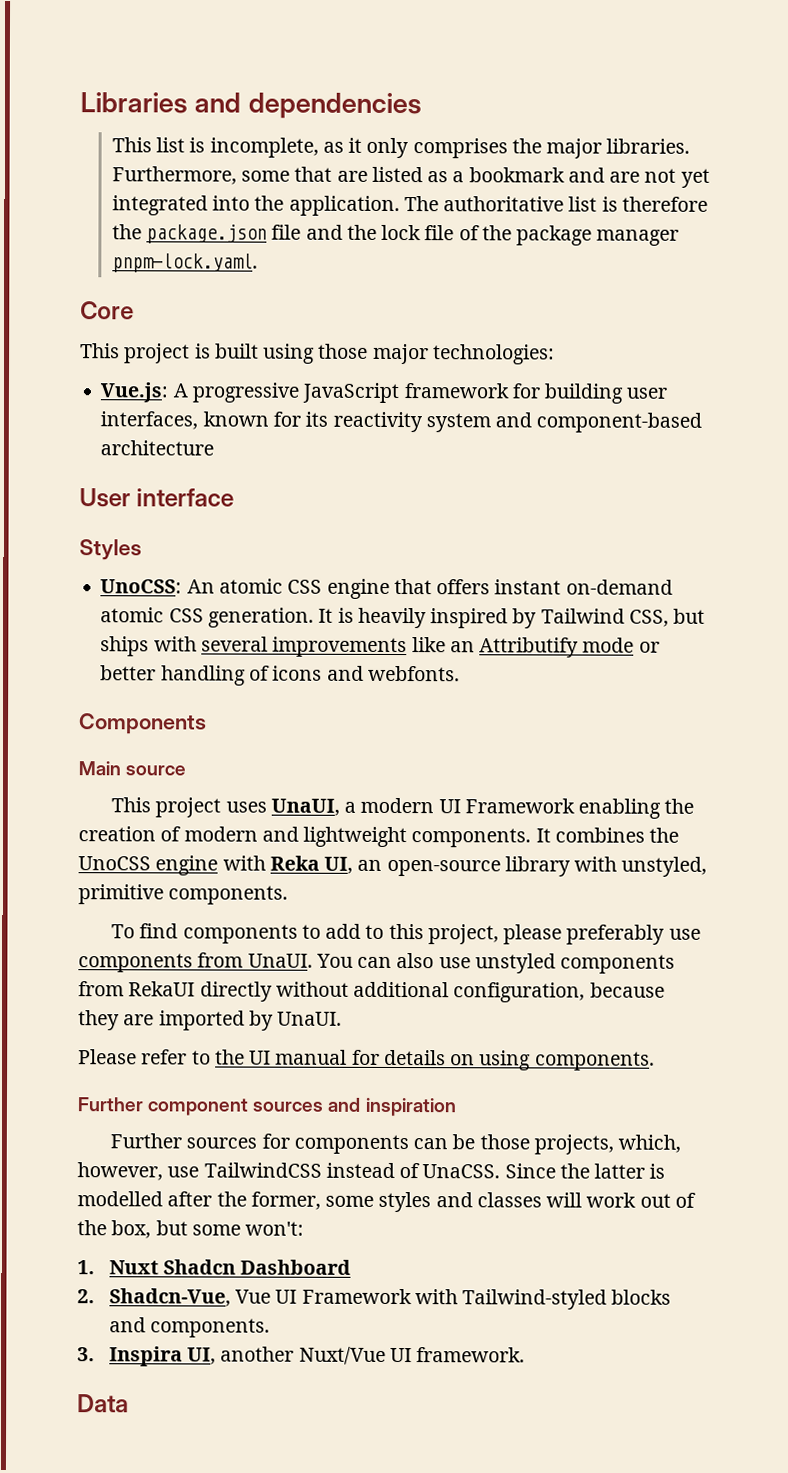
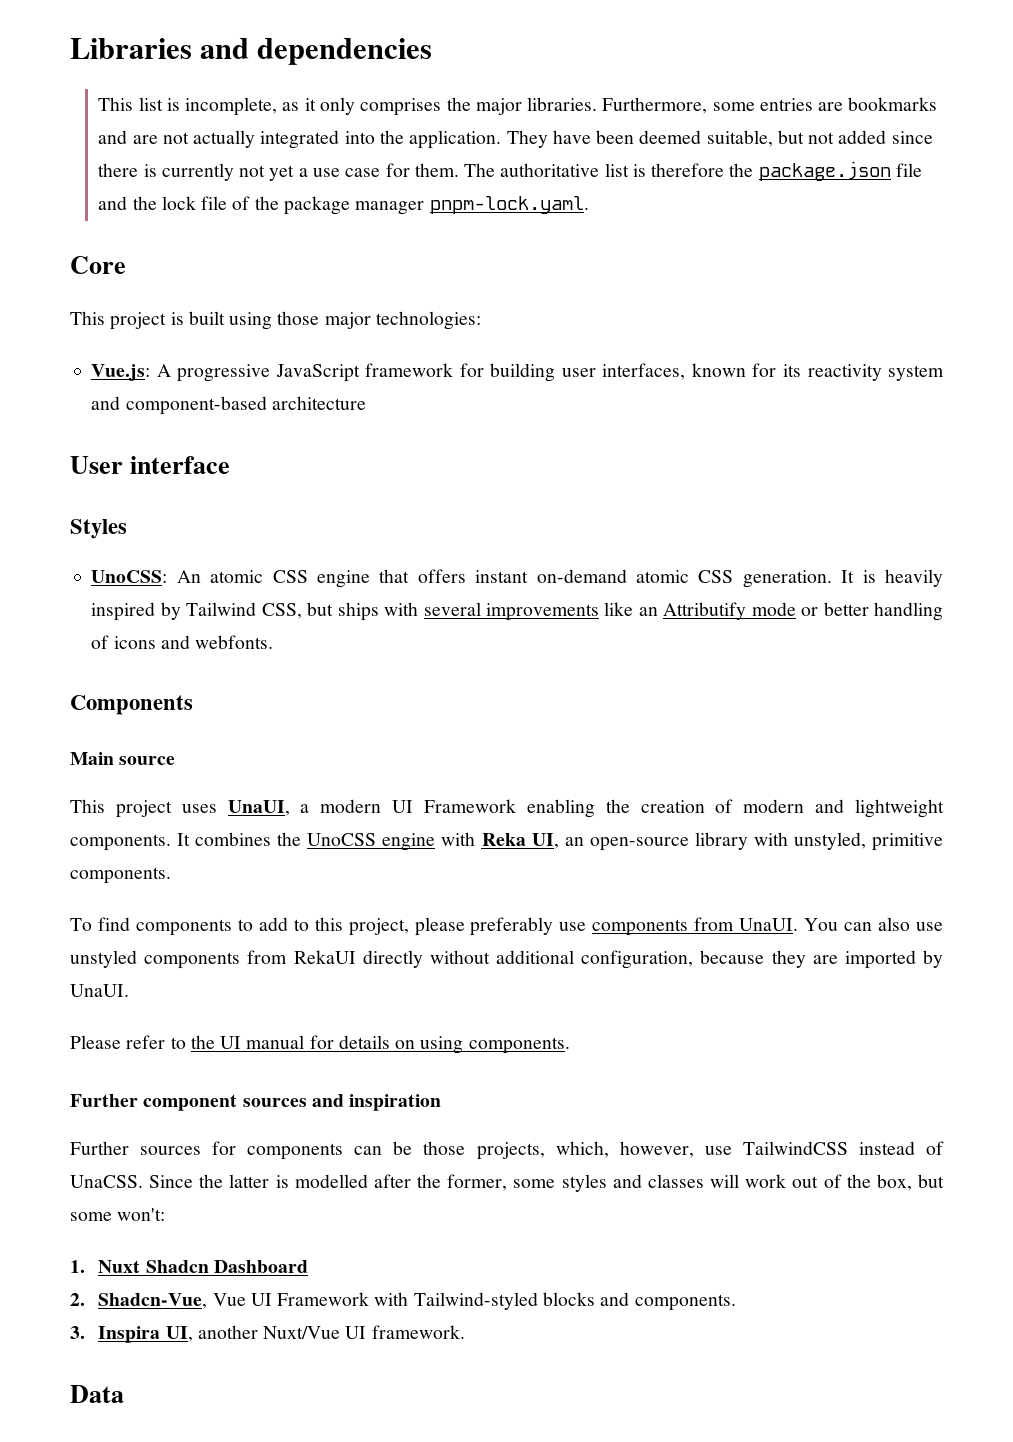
[294,166,565,183] that are listed as a bookmark -> [759,97,938,111] entries are bookmarks
[680,168,710,188] yet -> [193,130,256,148] actually
(400, 206) none -> [506,130,933,148] [98,163,459,181] They have been deemed suitable, but not added since there is currently not yet a use case for them.

